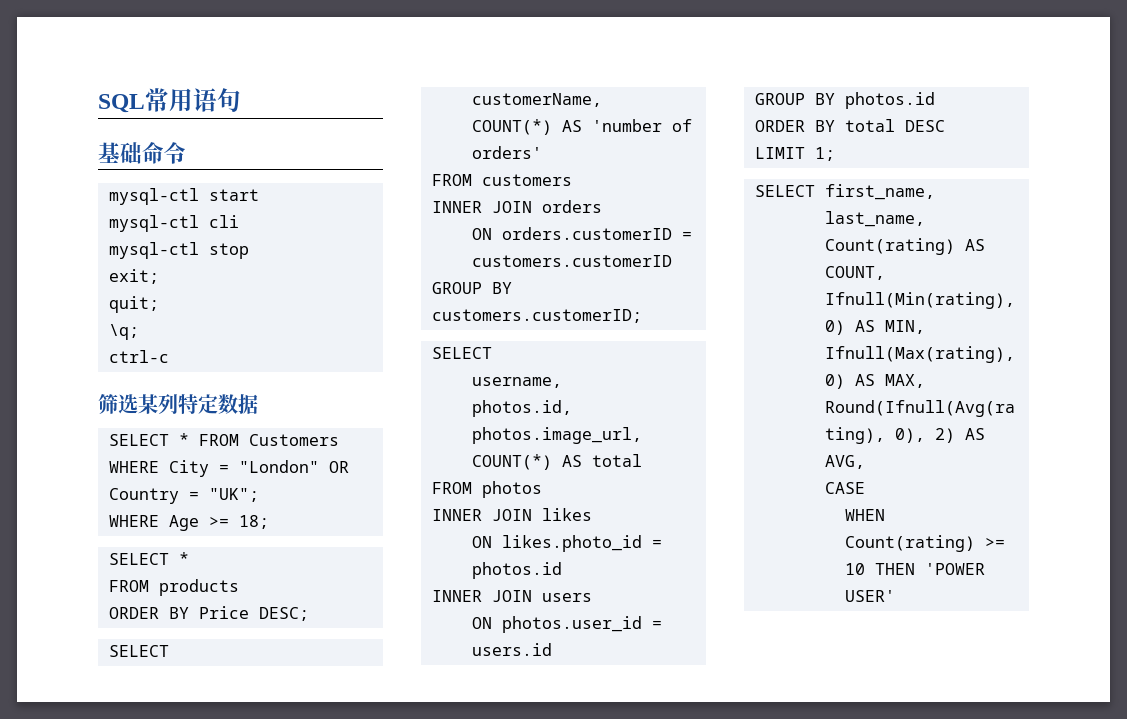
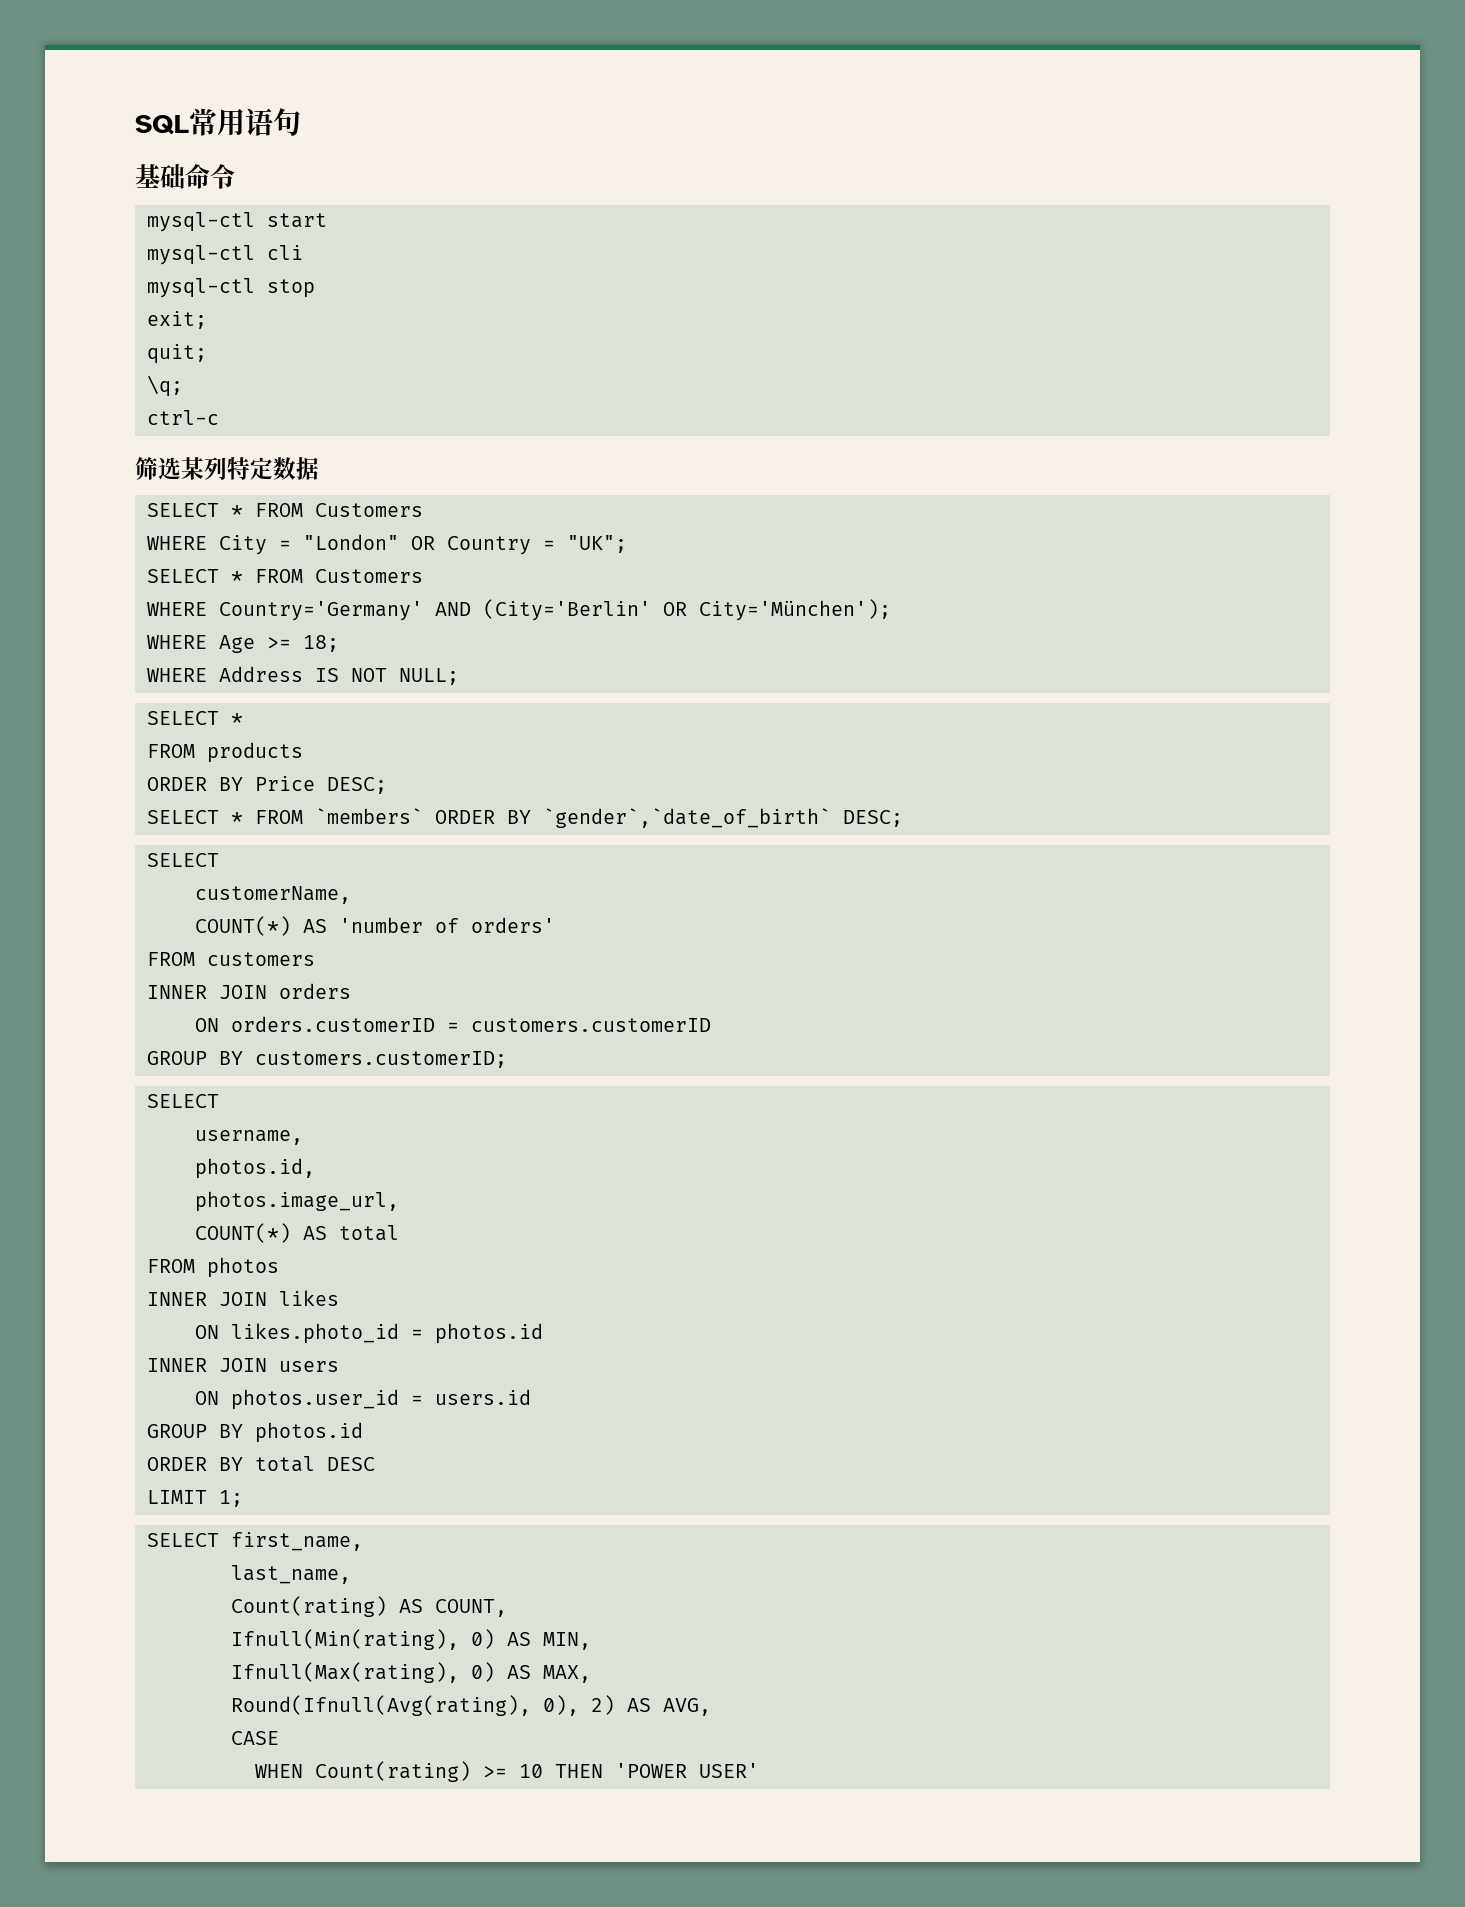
(260, 495) none -> [147,569,423,583] [147,599,891,621] // SELECT * FROM Customers // WHERE Country='Germany' AND (City='Berlin' OR City='München');
(270, 522) none -> [147,666,459,685] // WHERE Address IS NOT NULL;
(310, 614) none -> [147,808,903,828] // SELECT * FROM `members` ORDER BY `gender`,`date_of_birth` DESC;

